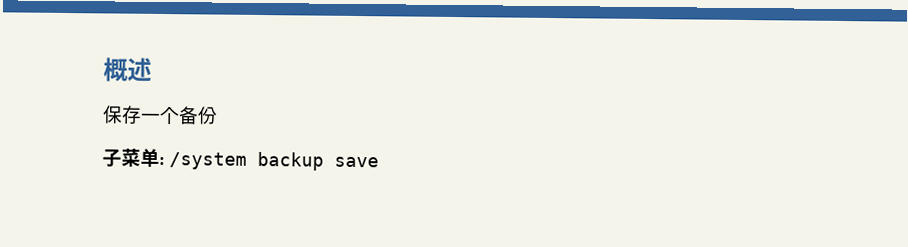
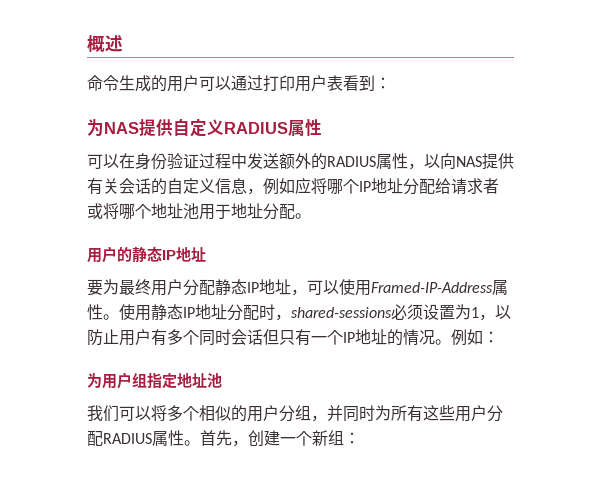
[102,105,218,125] [102,148,379,171] 保存一个备份 // 子菜单: /system backup save -> [87,75,391,92] [87,118,322,137] [87,153,514,170] [87,177,499,195] [87,203,311,220] [87,246,206,263] [87,279,508,296] [87,304,511,321] [87,329,499,346] [87,372,222,389] [87,405,503,422] [87,430,360,447] 命令生成的用户可以通过打印用户表看到： // 为NAS提供自定义RADIUS属性 // 可以在身份验证过程中发送额外的RADIUS属性，以向NAS提供有关会话的自定义信息，例如应将哪个IP地址分配给请求者或将哪个地址池用于地址分配。 // 用户的静态IP地址 // 要为最终用户分配静态IP地址，可以使用Framed-IP-Address属性。使用静态IP地址分配时，shared-sessions必须设置为1，以防止用户有多个同时会话但只有一个IP地址的情况。例如： // 为用户组指定地址池 // 我们可以将多个相似的用户分组，并同时为所有这些用户分配RADIUS属性。首先，创建一个新组：

